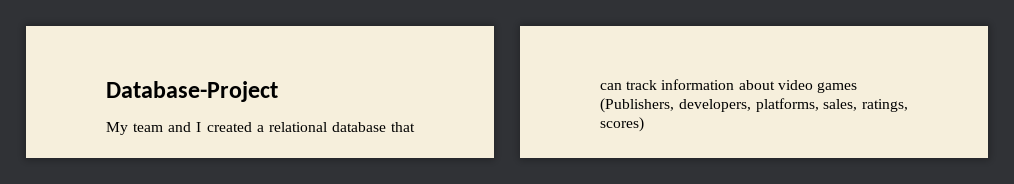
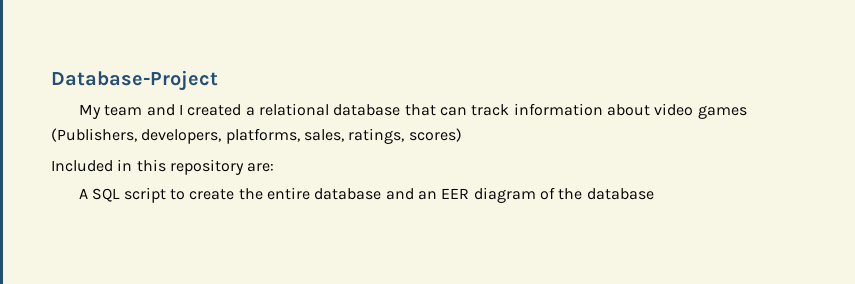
(644, 124) none -> [51,159,275,175] [79,187,654,203] // Included in this repository are: // A SQL script to create the entire database and an EER diagram of the database

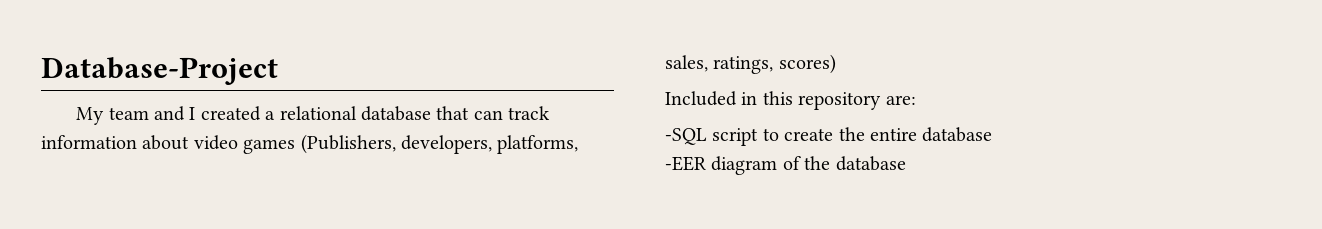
[79,188,121,202] A SQL -> [665,128,707,145] -SQL
[385,188,470,200] and an EER -> [665,156,706,171] // -EER

